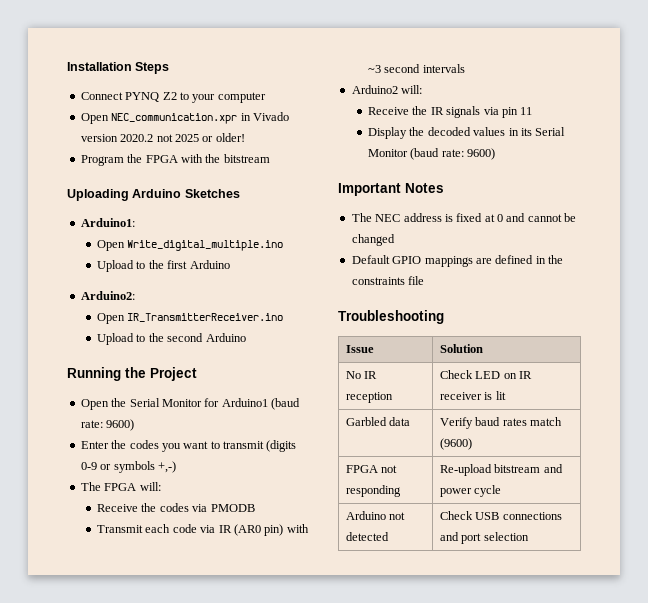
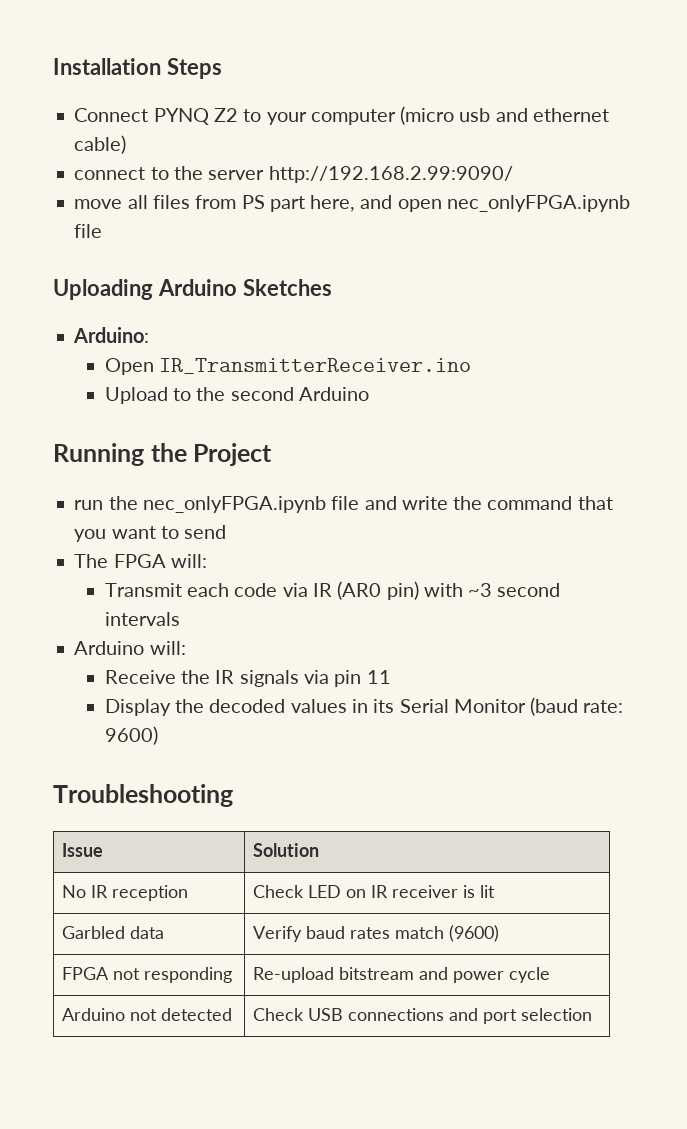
[80,112,289,124] [80,133,245,142] [80,154,270,166] [67,189,240,201] [80,218,135,227] [97,240,284,251] [97,260,230,272] [80,291,135,300] // Open NEC_communication.xpr in Vivado version 2020.2 not 2025 or older! // Program the FPGA with the bitstream // Uploading Arduino Sketches // Arduino1: // Open Write_digital_multiple.ino // Upload to the first Arduino // Arduino2: -> [400,106,609,125] [74,135,127,154] [74,166,513,183] [74,195,630,212] [74,224,103,238] [53,279,332,300] [73,327,150,343] (micro usb and ethernet cable) // connect to the server http://192.168.2.99:9090/ // move all files from PS part here, and open nec_onlyFPGA.ipynb file // Uploading Arduino Sketches // Arduino:
[80,398,300,410] [80,419,135,431] [80,440,297,452] [80,461,176,473] [80,482,161,491] [97,503,255,512] Open the Serial Monitor for Arduino1 (baud rate: 9600) // Enter the codes you want to transmit (digits 0-9 or symbols +,-) // The FPGA will: // Receive the codes via PMODB -> [74,496,613,513] [74,525,227,542] [74,554,207,568] run the nec_onlyFPGA.ipynb file and write the command that you want to send // The FPGA will:
[351,85,398,94] Arduino2 -> [74,641,145,655] Arduino
[338,183,444,196] [351,213,577,222] [351,234,395,246] [351,255,563,267] [351,276,425,285] // Important Notes // The NEC address is fixed at 0 and cannot be changed // Default GPIO mappings are defined in the constraints file -> (158, 735) none

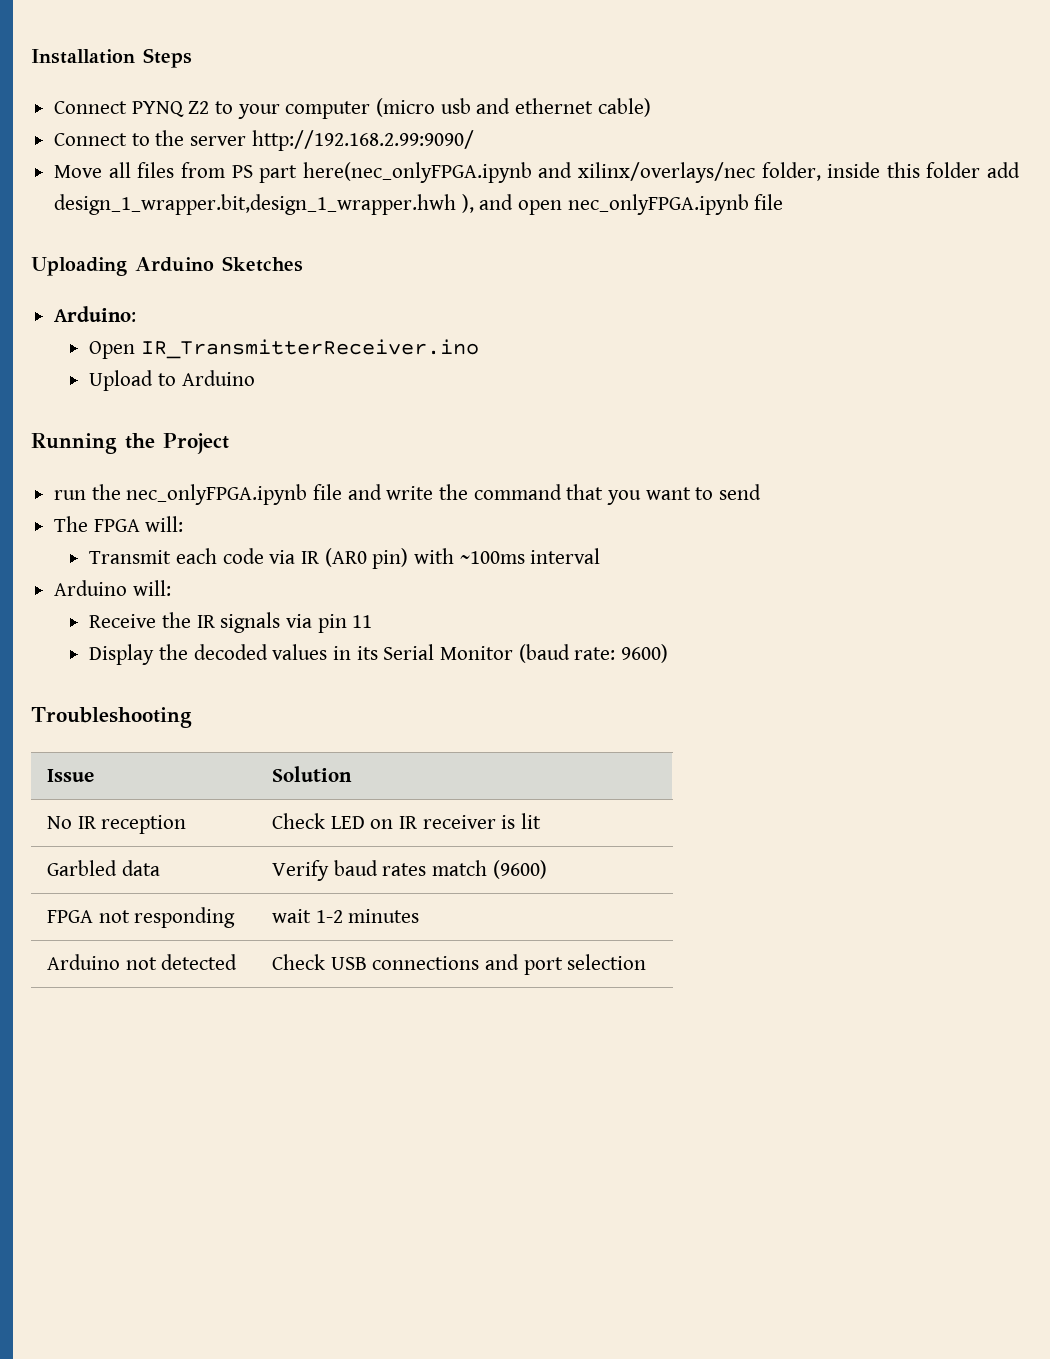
[74,167,146,180] connect -> [54,133,128,146] Connect
[74,199,123,209] move -> [54,165,103,178] Move
[310,195,356,212] here, -> [302,162,1020,183] [54,194,474,215] here(nec_onlyFPGA.ipynb and xilinx/overlays/nec folder, inside this folder add design_1_wrapper.bit,design_1_wrapper.hwh ),
[196,387,294,401] the second -> (177, 379) none
[468,583,561,597] [104,612,180,626] ~3 second intervals -> [459,548,601,564] ~100ms interval
[253,967,551,983] Re-upload bitstream and power cycle -> [271,909,420,923] wait 1-2 minutes

